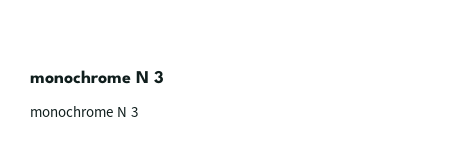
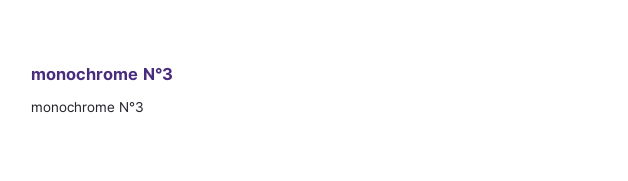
[30,70,164,84] [30,106,139,117] monochrome N 3 // monochrome N 3 -> [31,67,173,81] [31,101,144,113] monochrome N°3 // monochrome N°3

